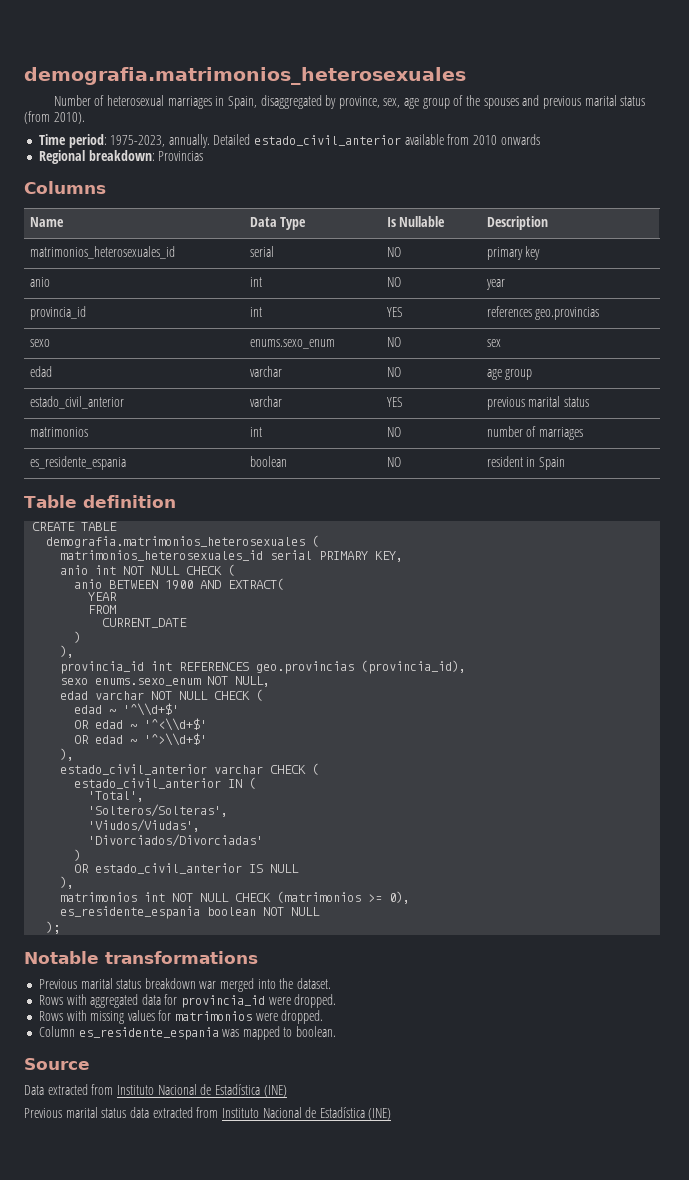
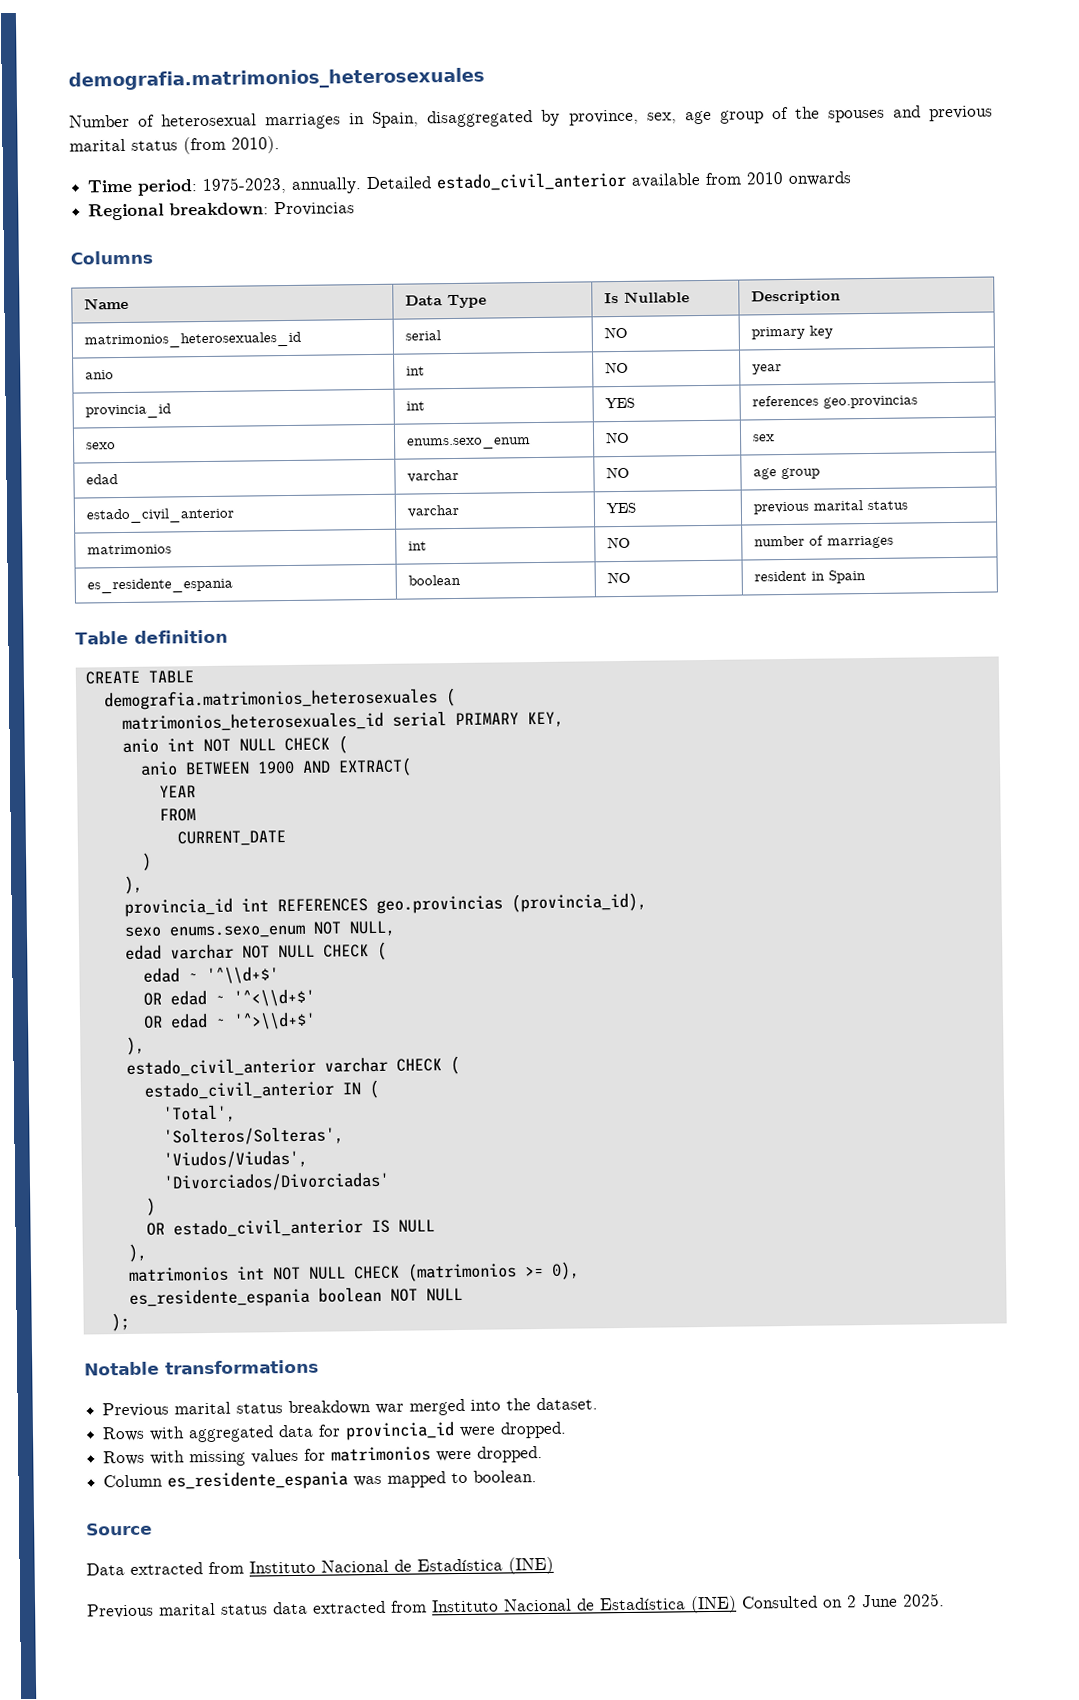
(392, 1114) none -> [742,1593,945,1609] Consulted on 2 June 2025.

